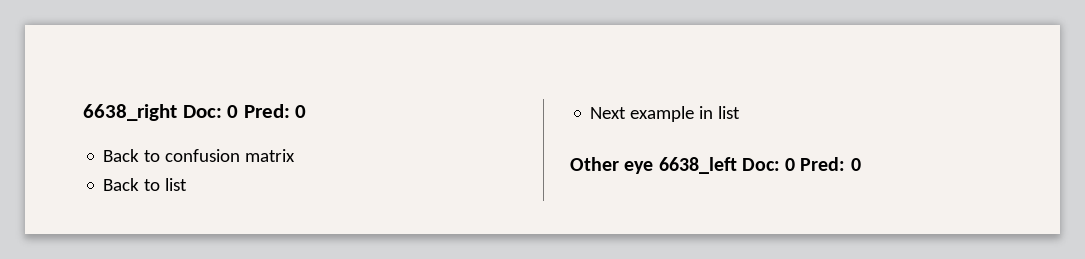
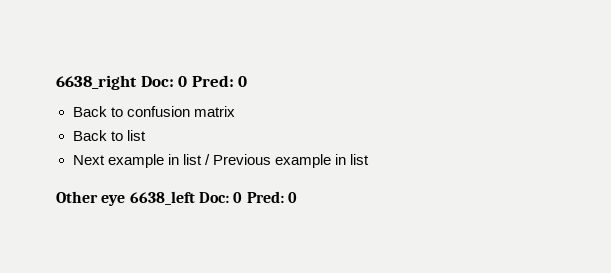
(741, 112) none -> [204,154,369,168] / Previous example in list

